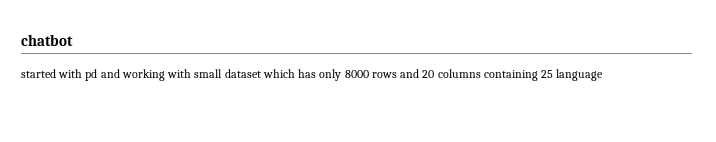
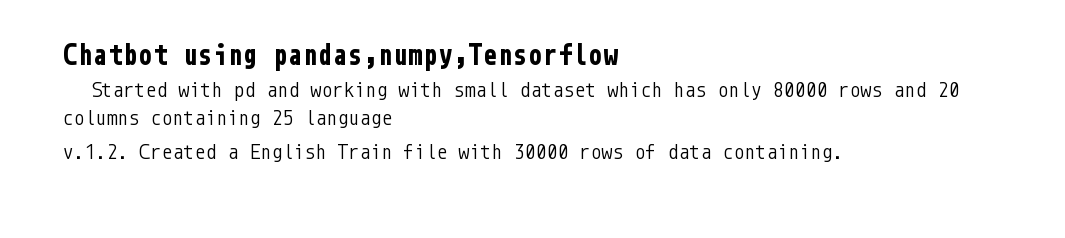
[21,34,73,46] [21,69,56,78] chatbot // started -> [62,43,618,71] [89,82,167,97] Chatbot using pandas,numpy,Tensorflow // Started
[344,70,369,78] 8000 -> [771,82,827,97] 80000
(604, 75) none -> [62,144,843,162] // v.1.2. Created a English Train file with 30000 rows of data containing.

